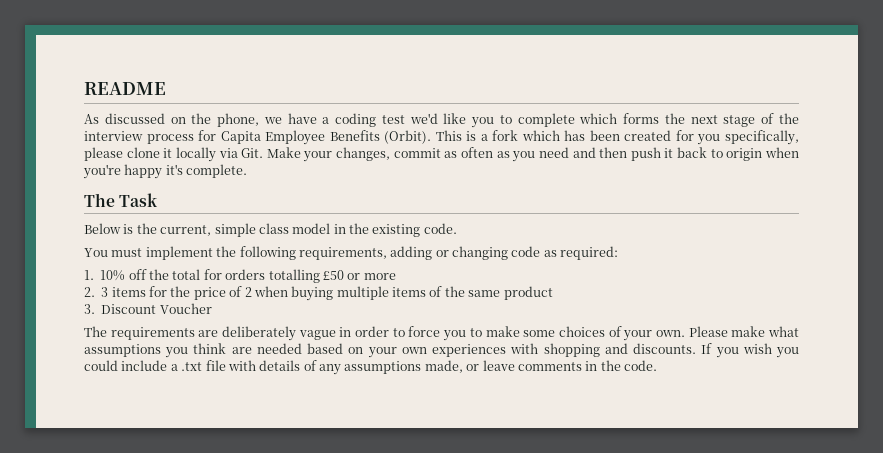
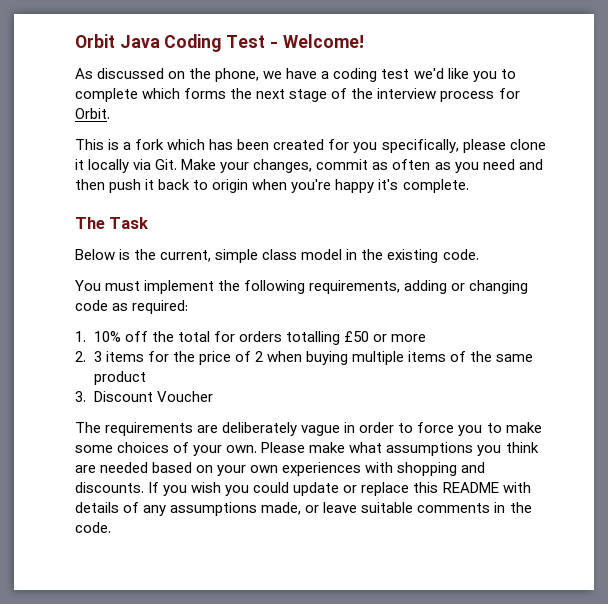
[84,82,166,95] README -> [75,34,364,52] Orbit Java Coding Test - Welcome!
[220,130,432,145] Capita Employee Benefits (Orbit). -> [75,108,110,119] Orbit. //
[121,360,226,371] include a .txt file -> [293,482,499,496] update or replace this README
(515, 365) none -> [361,502,414,513] suitable

